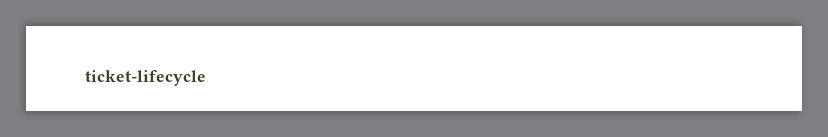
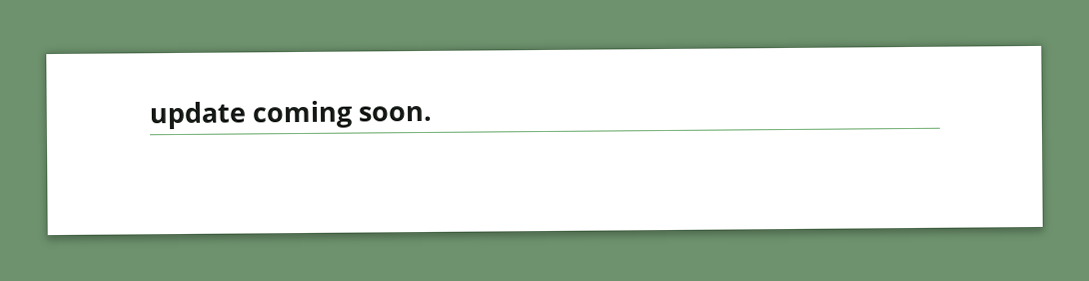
[85,70,206,86] ticket-lifecycle -> [149,100,433,130] update coming soon.

